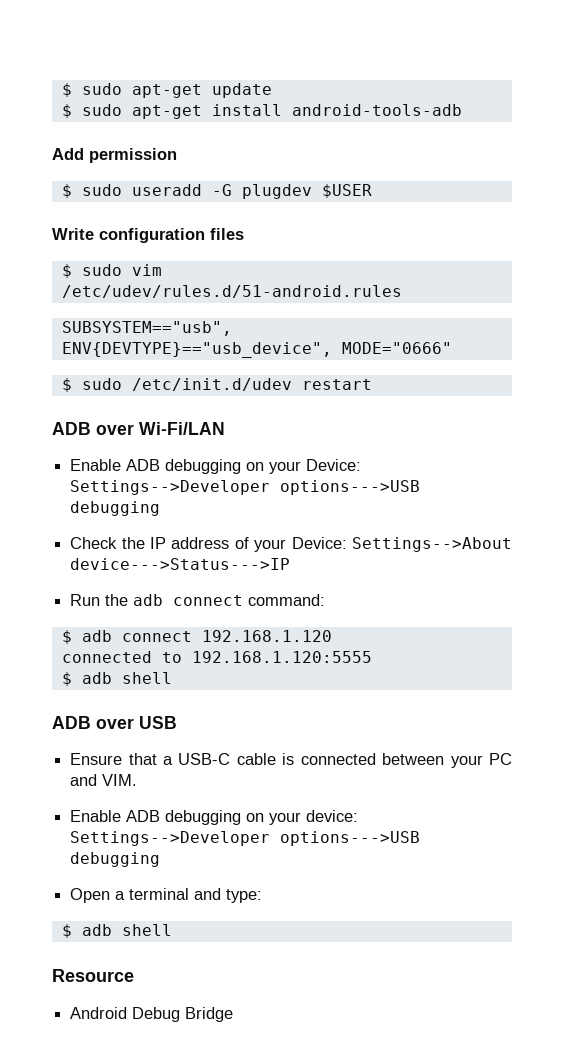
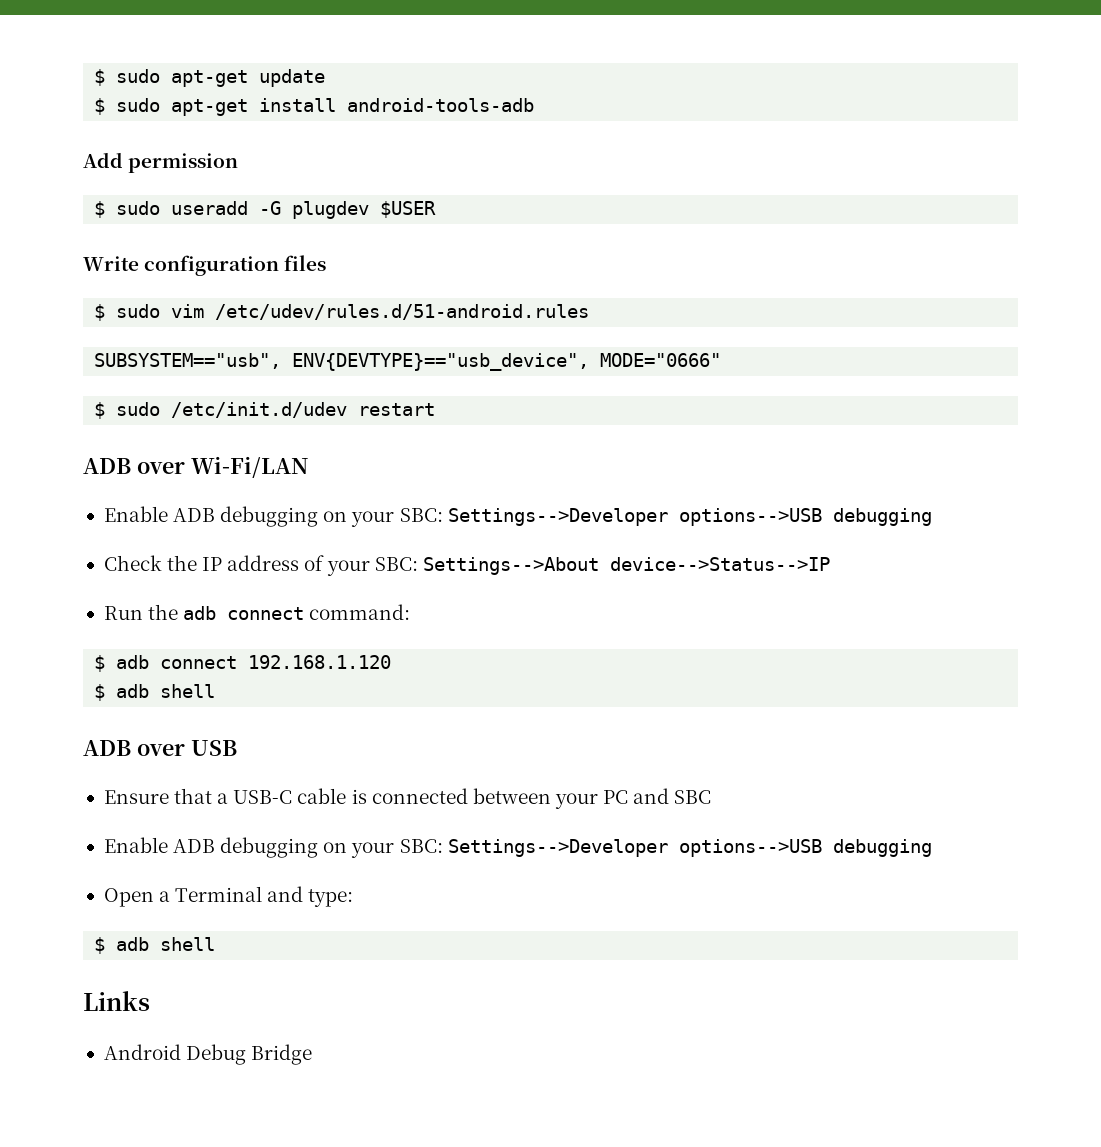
[306,459,362,471] [70,480,421,495] Device: Settings-->Developer options--->USB -> [399,508,822,526] SBC: Settings-->Developer options-->USB
[291,537,512,552] [70,558,291,570] Device: Settings-->About device--->Status--->IP -> [374,557,830,575] SBC: Settings-->About device-->Status-->IP
[61,651,372,663] // connected to 192.168.1.120:5555 -> (392, 662) none
[102,774,138,786] [70,810,359,825] [70,831,421,846] VIM. // Enable ADB debugging on your device: Settings-->Developer options--->USB -> [674,790,712,804] [103,837,822,858] SBC // Enable ADB debugging on your SBC: Settings-->Developer options-->USB
[129,888,190,900] terminal -> [175,886,263,902] Terminal
[52,969,134,982] Resource -> [83,991,150,1011] Links

